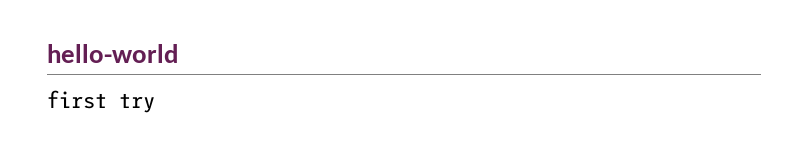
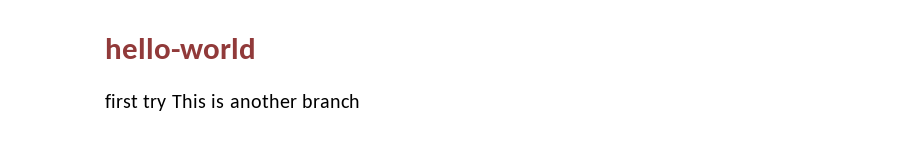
(155, 103) none -> [171,94,360,108] This is another branch

